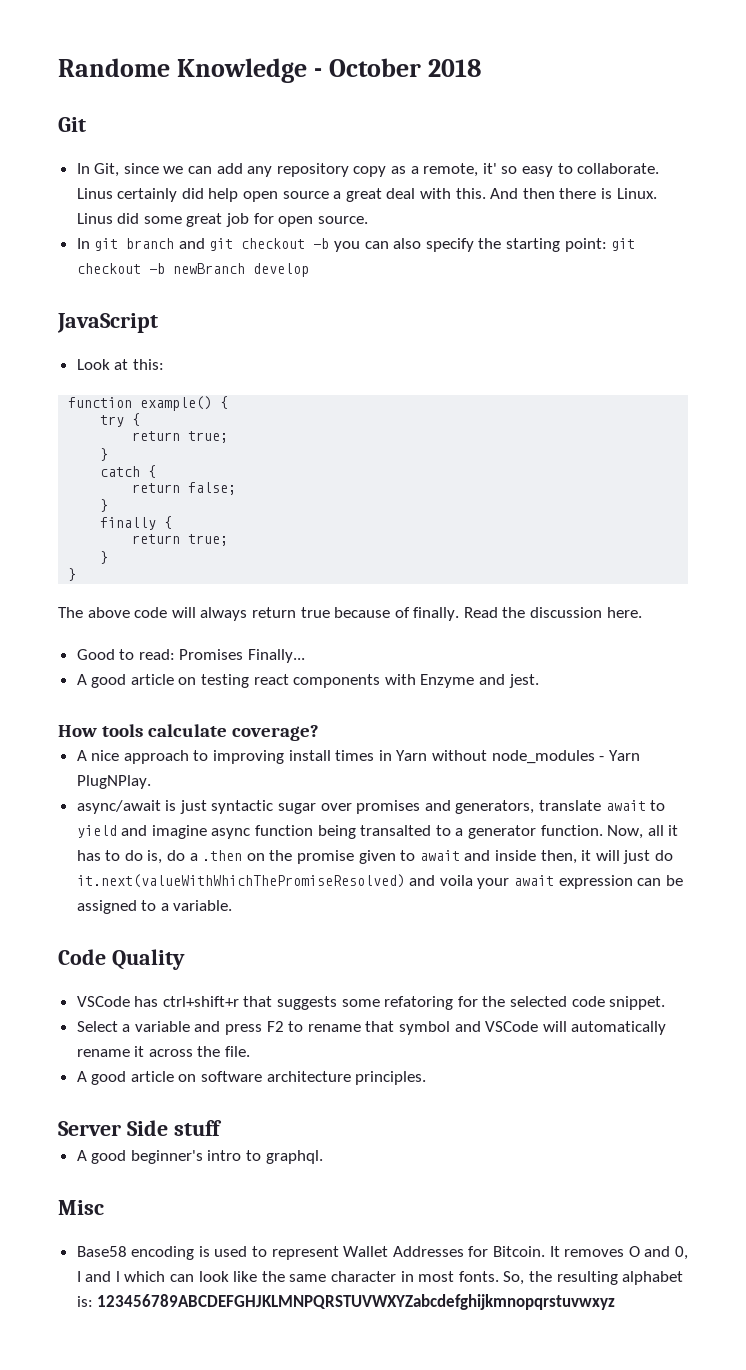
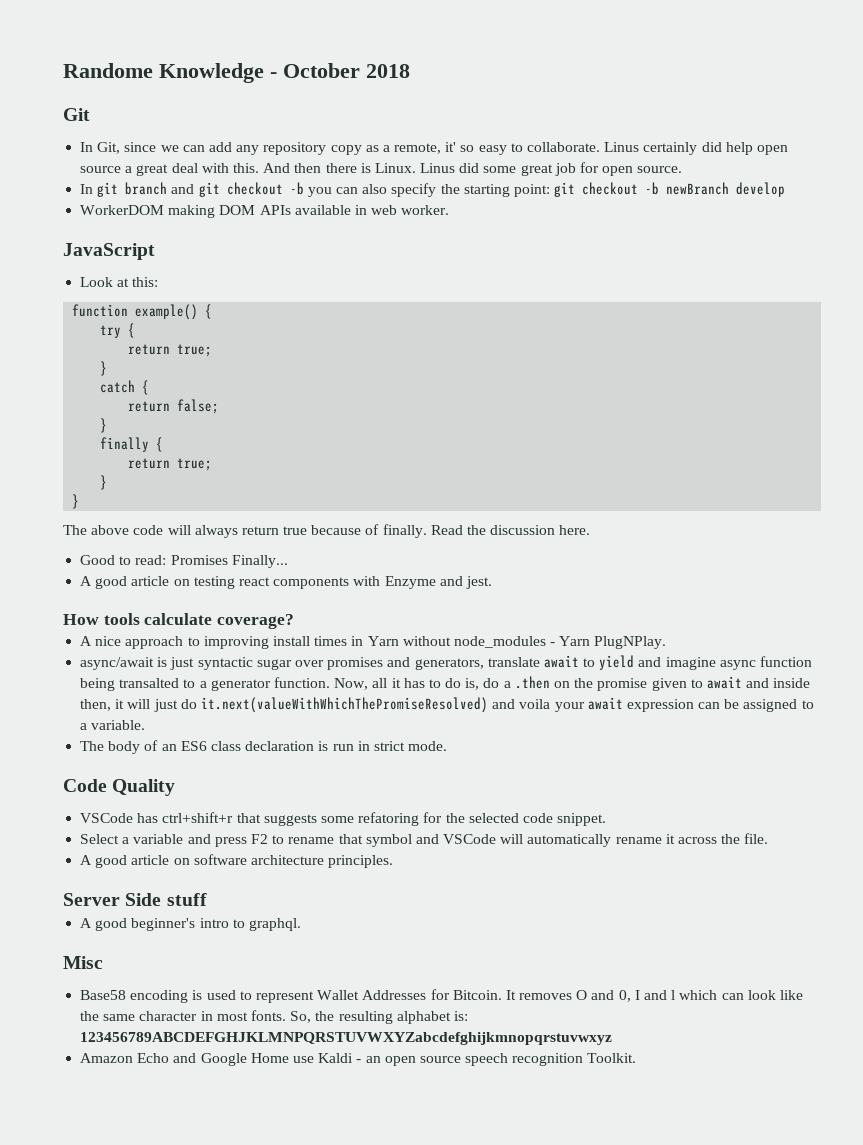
(309, 270) none -> [80,205,450,218] // WorkerDOM making DOM APIs available in web worker.
(233, 905) none -> [80,740,448,754] // The body of an ES6 class declaration is run in strict mode.
(616, 1302) none -> [80,1053,637,1066] // Amazon Echo and Google Home use Kaldi - an open source speech recognition Toolkit.

